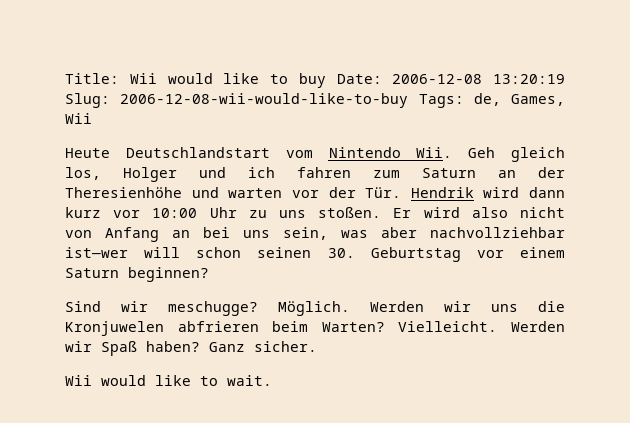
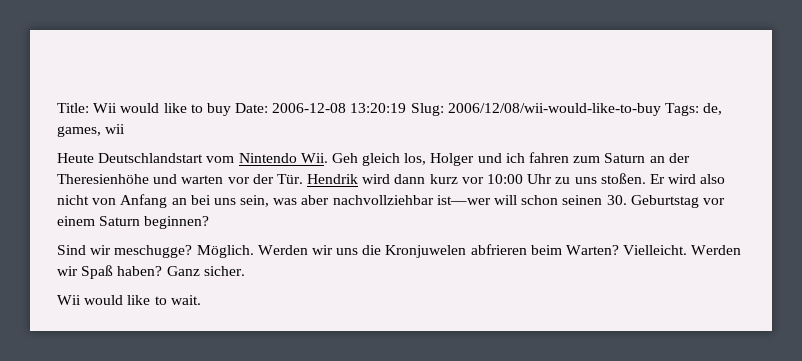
[120,93,409,108] 2006-12-08-wii-would-like-to-buy -> [447,103,661,116] 2006/12/08/wii-would-like-to-buy
[511,94,565,106] [65,113,92,124] Games, Wii -> [57,124,126,137] games, wii

